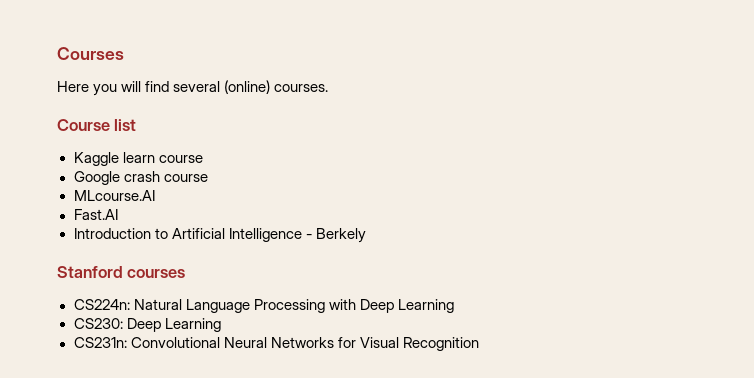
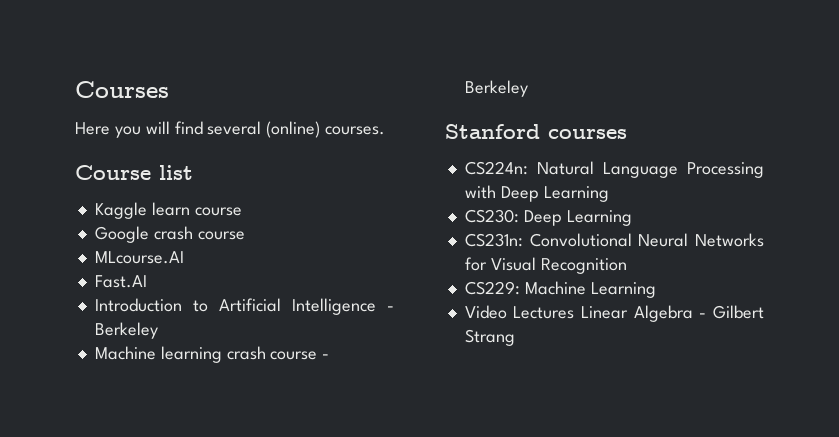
[315,228,366,243] Berkely -> [94,322,158,339] [94,346,330,363] [464,80,528,97] Berkeley // Machine learning crash course - Berkeley
(479, 344) none -> [464,281,656,298] [464,305,764,322] [464,329,515,346] // CS229: Machine Learning // Video Lectures Linear Algebra - Gilbert Strang

